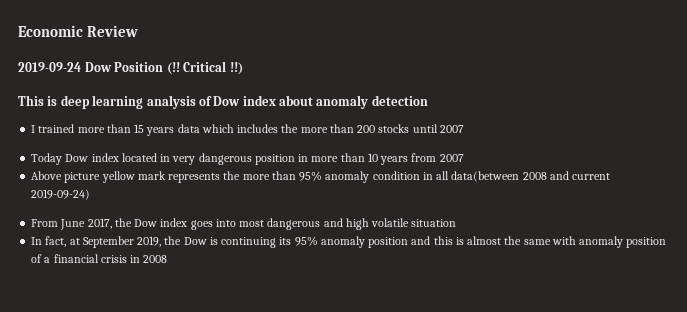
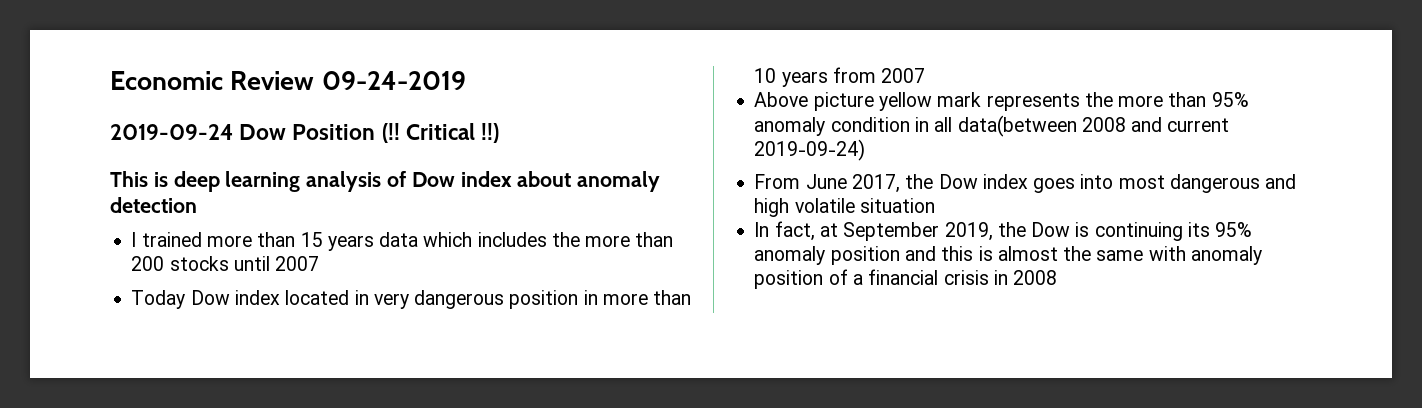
(138, 31) none -> [321,71,466,90] 09-24-2019

